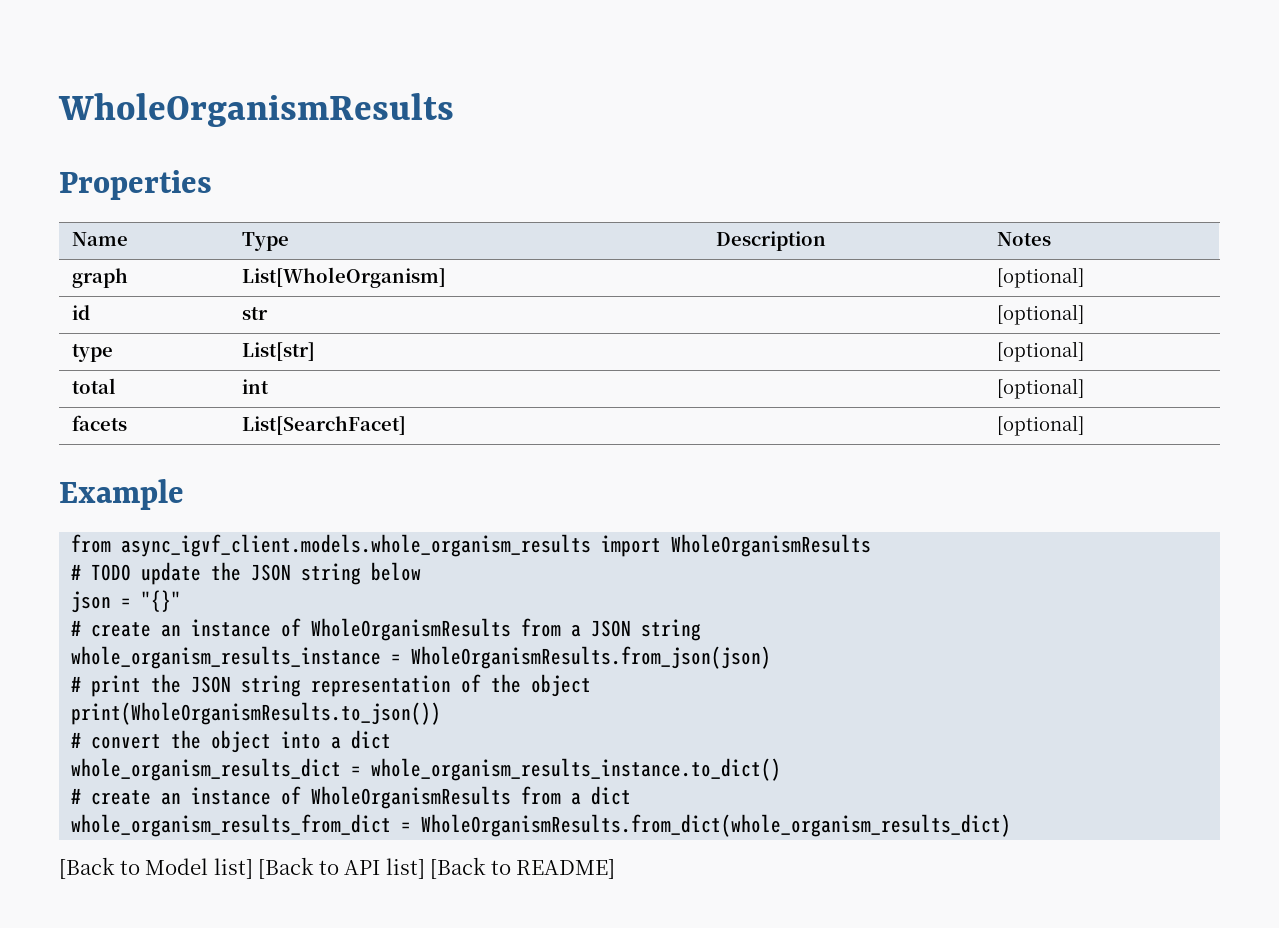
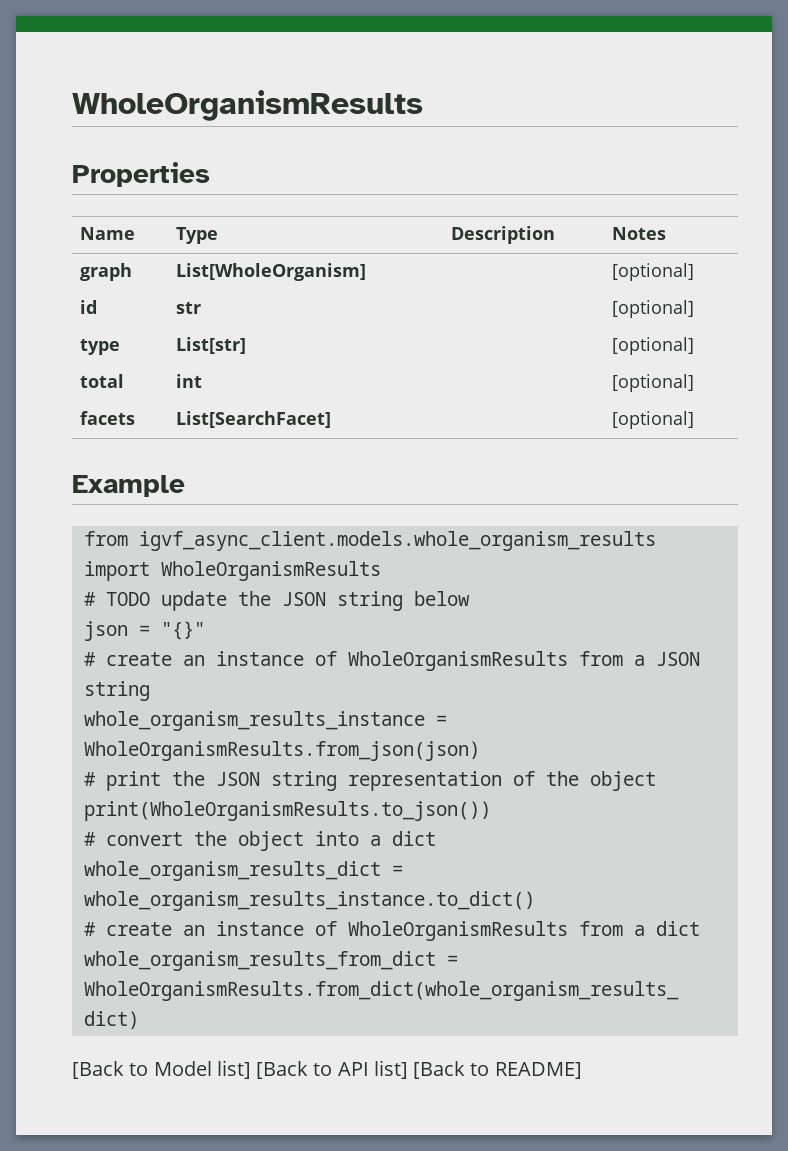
[121,534,592,557] async_igvf_client.models.whole_organism_results -> [138,531,656,551] igvf_async_client.models.whole_organism_results

